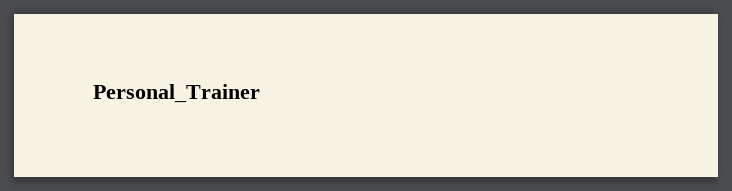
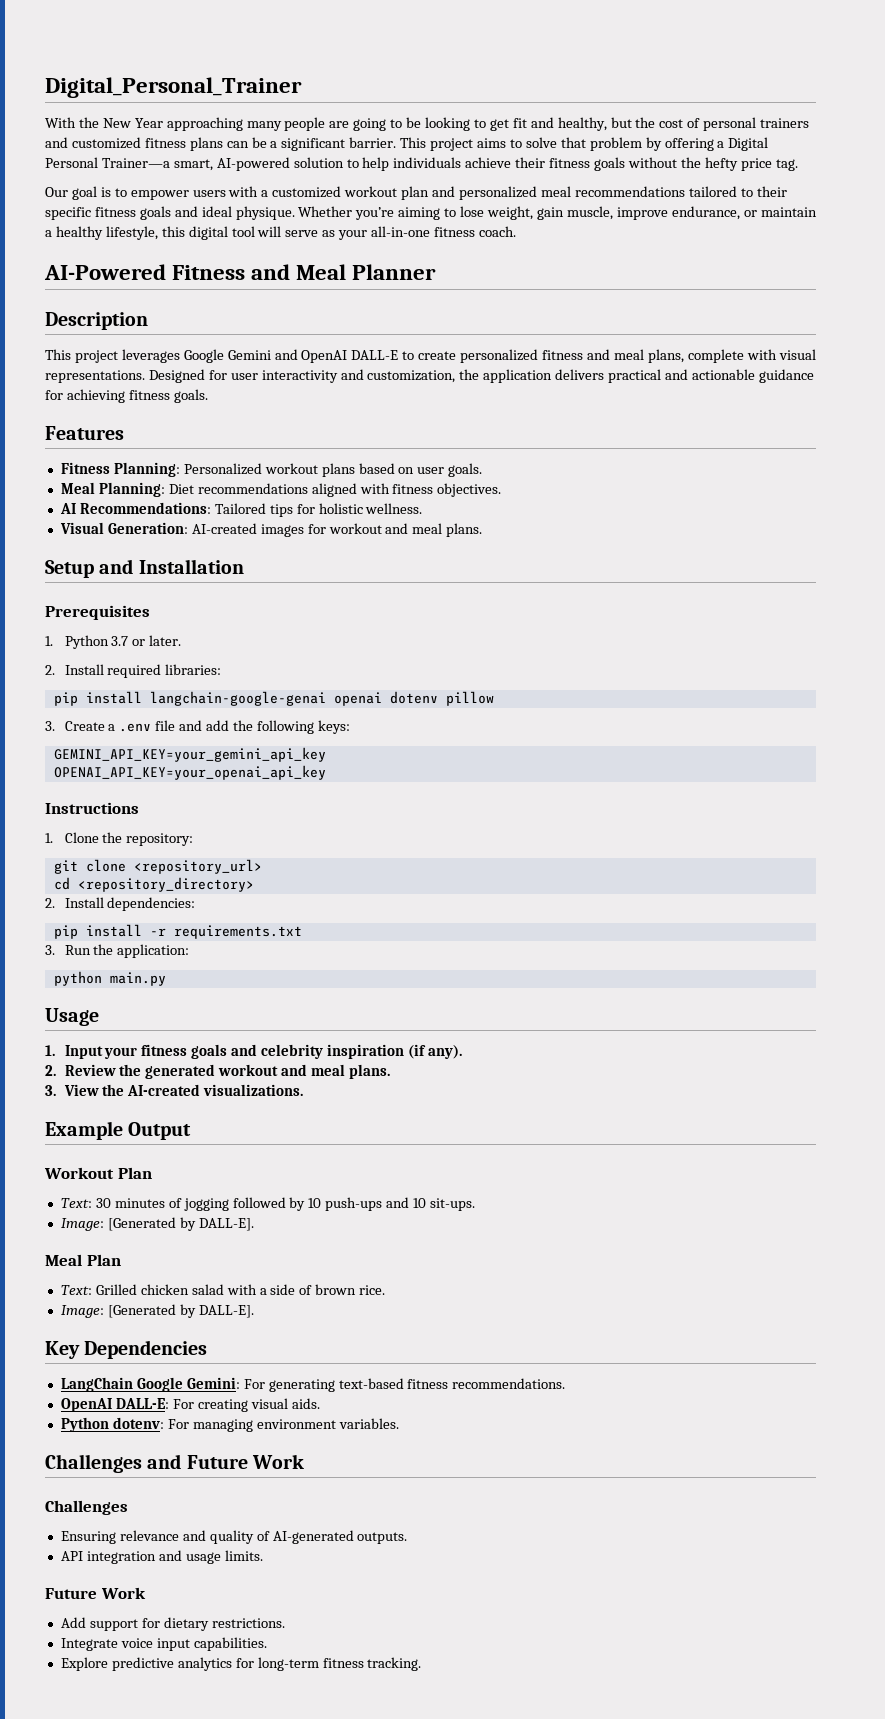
[93,84,260,103] Personal_Trainer -> [45,77,302,98] [45,117,810,131] [45,137,769,151] [45,157,798,171] [45,186,787,200] [45,206,817,220] [45,226,516,240] [44,264,437,280] [45,312,148,330] [45,349,816,363] [45,369,814,383] [45,389,208,403] [45,426,124,440] [60,462,483,477] [60,482,502,497] [59,502,423,517] [59,522,483,537] [45,559,244,578] [45,605,150,620] [45,635,182,649] [45,664,222,678] [53,691,494,706] [45,720,350,734] [53,747,326,762] [53,765,326,780] [45,802,139,814] [45,832,194,846] [53,859,262,874] [53,877,254,892] [45,897,196,911] [53,924,302,939] [45,944,190,958] [53,971,166,986] [45,1008,99,1026] [45,1044,462,1059] [45,1064,391,1079] [45,1084,304,1096] [45,1121,192,1140] [44,1167,152,1179] [60,1197,476,1211] [60,1217,254,1231] [45,1254,121,1266] [60,1284,386,1295] [60,1304,254,1318] [45,1340,208,1359] [60,1377,566,1392] [60,1398,320,1412] [60,1417,399,1432] [45,1454,304,1473] [45,1500,128,1515] [60,1530,408,1544] [60,1550,263,1564] [45,1587,146,1599] [60,1617,285,1631] [60,1637,267,1651] [60,1657,422,1671] Digital_Personal_Trainer // With the New Year approaching many people are going to be looking to get fit and healthy, but the cost of personal trainers and customized fitness plans can be a significant barrier. This project aims to solve that problem by offering a Digital Personal Trainer—a smart, AI-powered solution to help individuals achieve their fitness goals without the hefty price tag. // Our goal is to empower users with a customized workout plan and personalized meal recommendations tailored to their specific fitness goals and ideal physique. Whether you’re aiming to lose weight, gain muscle, improve endurance, or maintain a healthy lifestyle, this digital tool will serve as your all-in-one fitness coach. // AI-Powered Fitness and Meal Planner // Description // This project leverages Google Gemini and OpenAI DALL-E to create personalized fitness and meal plans, complete with visual representations. Designed for user interactivity and customization, the application delivers practical and actionable guidance for achieving fitness goals. // Features // Fitness Planning: Personalized workout plans based on user goals. // Meal Planning: Diet recommendations aligned with fitness objectives. // AI Recommendations: Tailored tips for holistic wellness. // Visual Generation: AI-created images for workout and meal plans. // Setup and Installation // Prerequisites // 1. Python 3.7 or later. // 2. Install required libraries: // pip install langchain-google-genai openai dotenv pillow // 3. Create a .env file and add the following keys: // GEMINI_API_KEY=your_gemini_api_key // OPENAI_API_KEY=your_openai_api_key // Instructions // 1. Clone the repository: // git clone <repository_url> // cd <repository_directory> // 2. Install dependencies: // pip install -r requirements.txt // 3. Run the application: // python main.py // Usage // 1. Input your fitness goals and celebrity inspiration (if any). // 2. Review the generated workout and meal plans. // 3. View the AI-created visualizations. // Example Output // Workout Plan // Text: 30 minutes of jogging followed by 10 push-ups and 10 sit-ups. // Image: [Generated by DALL-E]. // Meal Plan // Text: Grilled chicken salad with a side of brown rice. // Image: [Generated by DALL-E]. // Key Dependencies // LangChain Google Gemini: For generating text-based fitness recommendations. // OpenAI DALL-E: For creating visual aids. // Python dotenv: For managing environment variables. // Challenges and Future Work // Challenges // Ensuring relevance and quality of AI-generated outputs. // API integration and usage limits. // Future Work // Add support for dietary restrictions. // Integrate voice input capabilities. // Explore predictive analytics for long-term fitness tracking.

